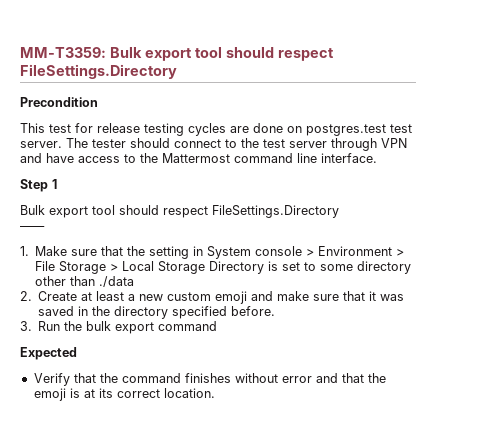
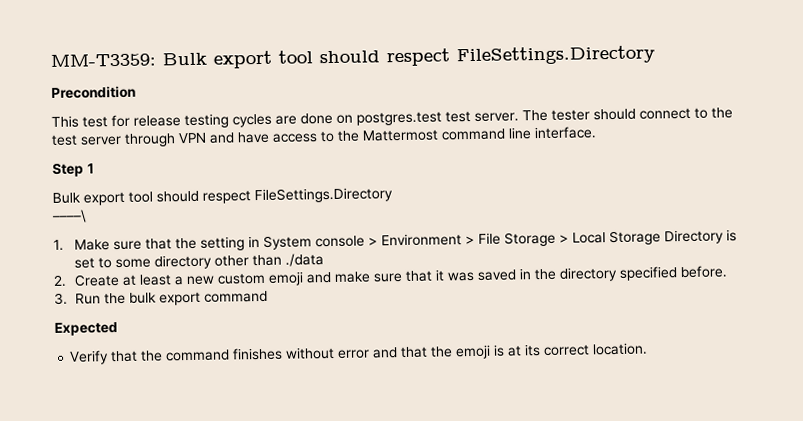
[20,226,45,230] –––– -> [51,209,87,223] ––––\

